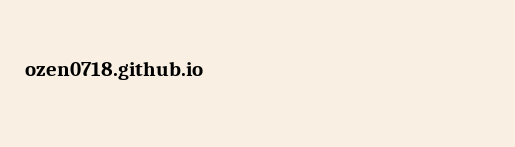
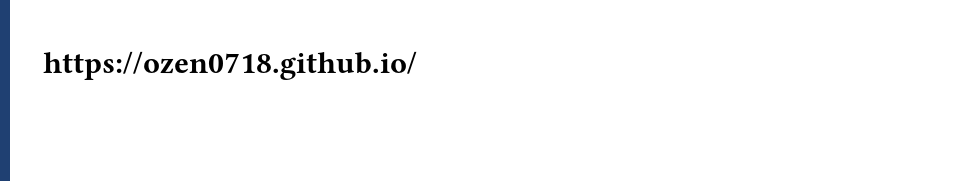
[25,61,203,80] ozen0718.github.io -> [43,51,417,80] https://ozen0718.github.io/

